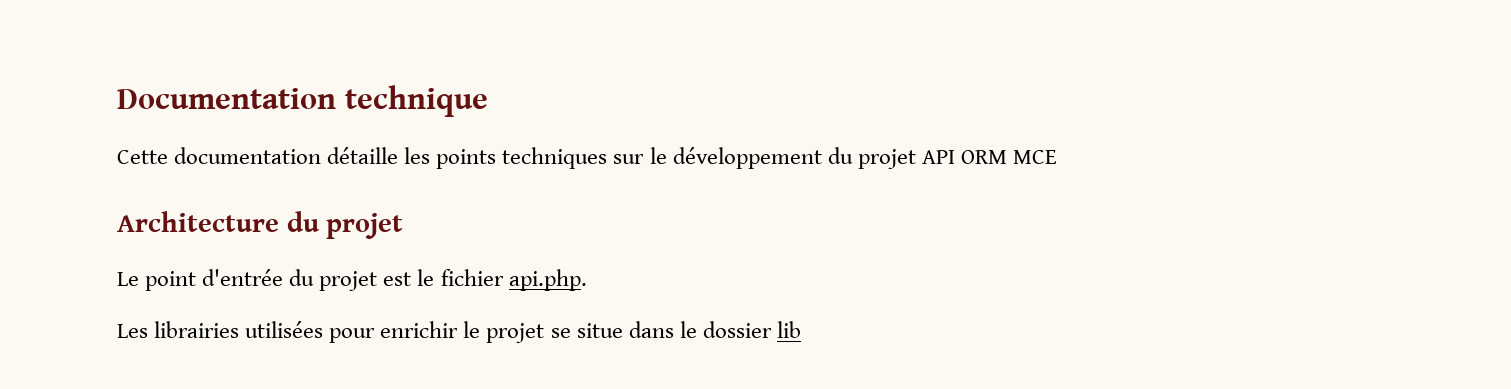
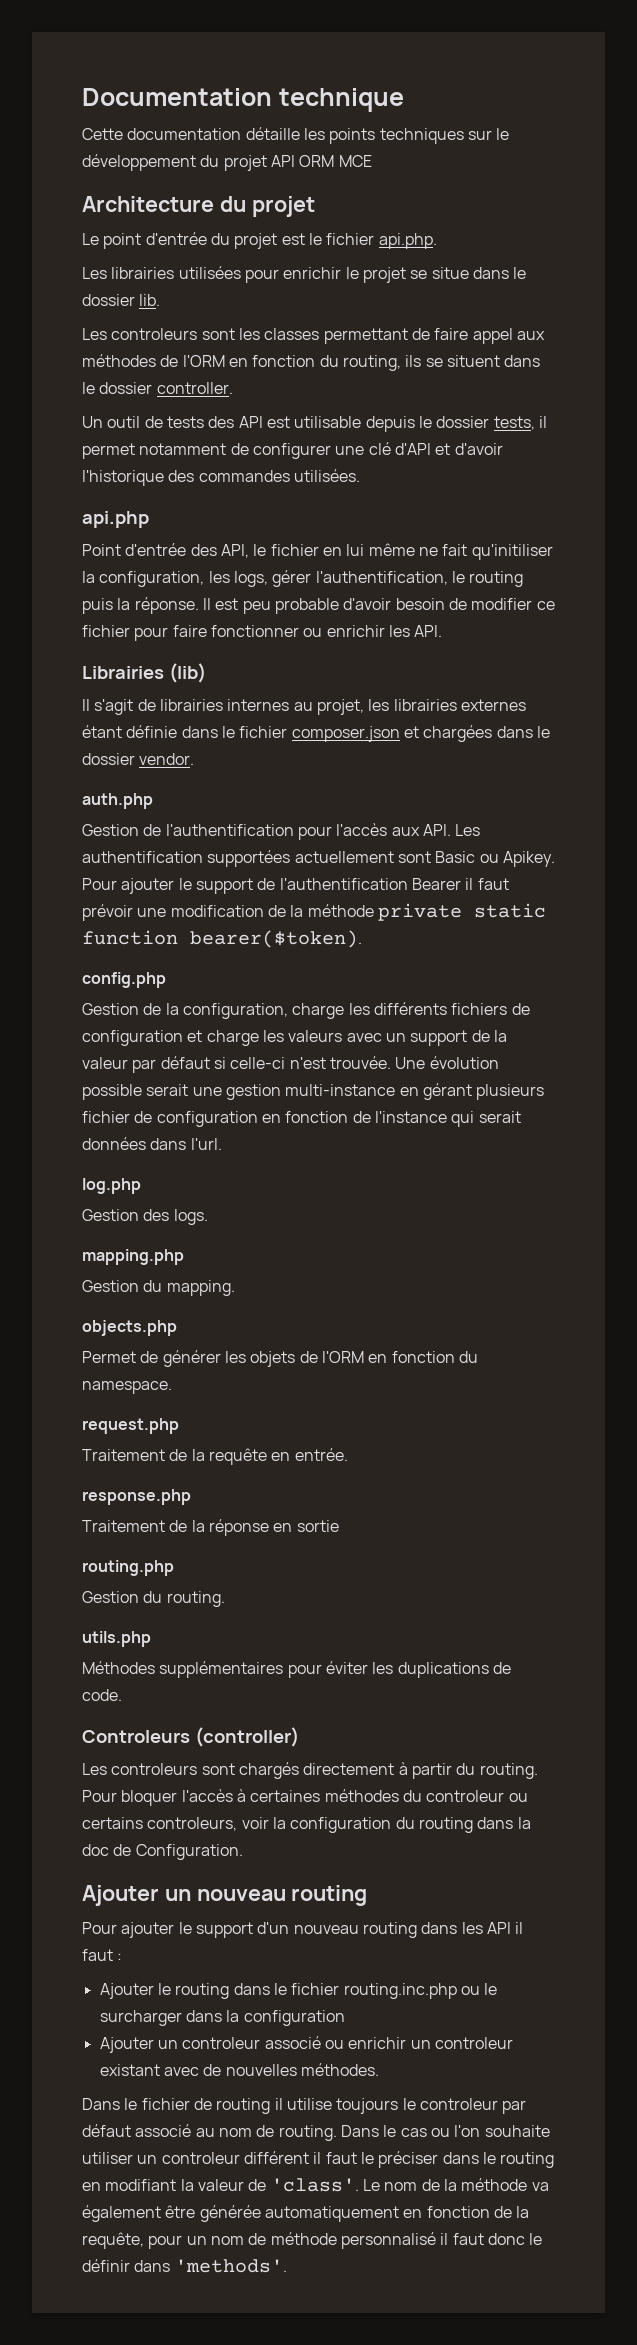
[776,321,801,338] lib -> [139,294,161,306] [82,328,545,344] [82,354,541,371] [82,382,233,394] [82,416,547,432] [82,442,503,459] [82,469,360,486] [82,511,149,528] [82,543,553,560] [82,570,524,587] [82,597,555,614] [82,625,443,641] [82,663,206,683] [82,699,526,715] [82,725,550,742] [82,753,195,765] [82,793,153,809] [82,823,481,840] [82,850,555,867] [82,878,509,894] [82,903,546,921] [82,930,362,948] [82,972,166,988] [82,1002,530,1019] [82,1030,507,1046] [82,1056,499,1073] [82,1083,545,1100] [82,1111,521,1127] [82,1137,222,1150] [82,1178,141,1194] [82,1209,208,1225] [82,1249,184,1265] [82,1280,235,1296] [82,1320,177,1336] [82,1350,478,1367] [82,1381,172,1394] [82,1418,179,1434] [82,1448,348,1465] [82,1489,191,1505] [82,1519,339,1536] [82,1560,174,1576] [82,1591,225,1607] [82,1631,151,1647] [82,1661,511,1678] [82,1689,122,1701] [82,1727,299,1747] [82,1762,538,1779] [82,1789,528,1806] [82,1817,531,1833] [82,1844,243,1860] [82,1885,368,1906] [82,1922,524,1938] [82,1949,123,1961] [99,1983,498,1999] [99,2010,345,2026] [99,2036,513,2053] [99,2063,379,2076] [82,2098,527,2114] [82,2124,550,2141] [82,2151,555,2168] [82,2178,549,2192] [82,2205,530,2222] [82,2232,543,2249] [82,2259,287,2273] lib. // Les controleurs sont les classes permettant de faire appel aux méthodes de l'ORM en fonction du routing, ils se situent dans le dossier controller. // Un outil de tests des API est utilisable depuis le dossier tests, il permet notamment de configurer une clé d'API et d'avoir l'historique des commandes utilisées. // api.php // Point d'entrée des API, le fichier en lui même ne fait qu'initiliser la configuration, les logs, gérer l'authentification, le routing puis la réponse. Il est peu probable d'avoir besoin de modifier ce fichier pour faire fonctionner ou enrichir les API. // Librairies (lib) // Il s'agit de librairies internes au projet, les librairies externes étant définie dans le fichier composer.json et chargées dans le dossier vendor. // auth.php // Gestion de l'authentification pour l'accès aux API. Les authentification supportées actuellement sont Basic ou Apikey. Pour ajouter le support de l'authentification Bearer il faut prévoir une modification de la méthode private static function bearer($token). // config.php // Gestion de la configuration, charge les différents fichiers de configuration et charge les valeurs avec un support de la valeur par défaut si celle-ci n'est trouvée. Une évolution possible serait une gestion multi-instance en gérant plusieurs fichier de configuration en fonction de l'instance qui serait données dans l'url. // log.php // Gestion des logs. // mapping.php // Gestion du mapping. // objects.php // Permet de générer les objets de l'ORM en fonction du namespace. // request.php // Traitement de la requête en entrée. // response.php // Traitement de la réponse en sortie // routing.php // Gestion du routing. // utils.php // Méthodes supplémentaires pour éviter les duplications de code. // Controleurs (controller) // Les controleurs sont chargés directement à partir du routing. Pour bloquer l'accès à certaines méthodes du controleur ou certains controleurs, voir la configuration du routing dans la doc de Configuration. // Ajouter un nouveau routing // Pour ajouter le support d'un nouveau routing dans les API il faut : // Ajouter le routing dans le fichier routing.inc.php ou le surcharger dans la configuration // Ajouter un controleur associé ou enrichir un controleur existant avec de nouvelles méthodes. // Dans le fichier de routing il utilise toujours le controleur par défaut associé au nom de routing. Dans le cas ou l'on souhaite utiliser un controleur différent il faut le préciser dans le routing en modifiant la valeur de 'class'. Le nom de la méthode va également être générée automatiquement en fonction de la requête, pour un nom de méthode personnalisé il faut donc le définir dans 'methods'.

